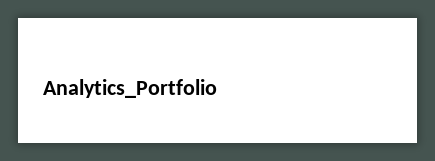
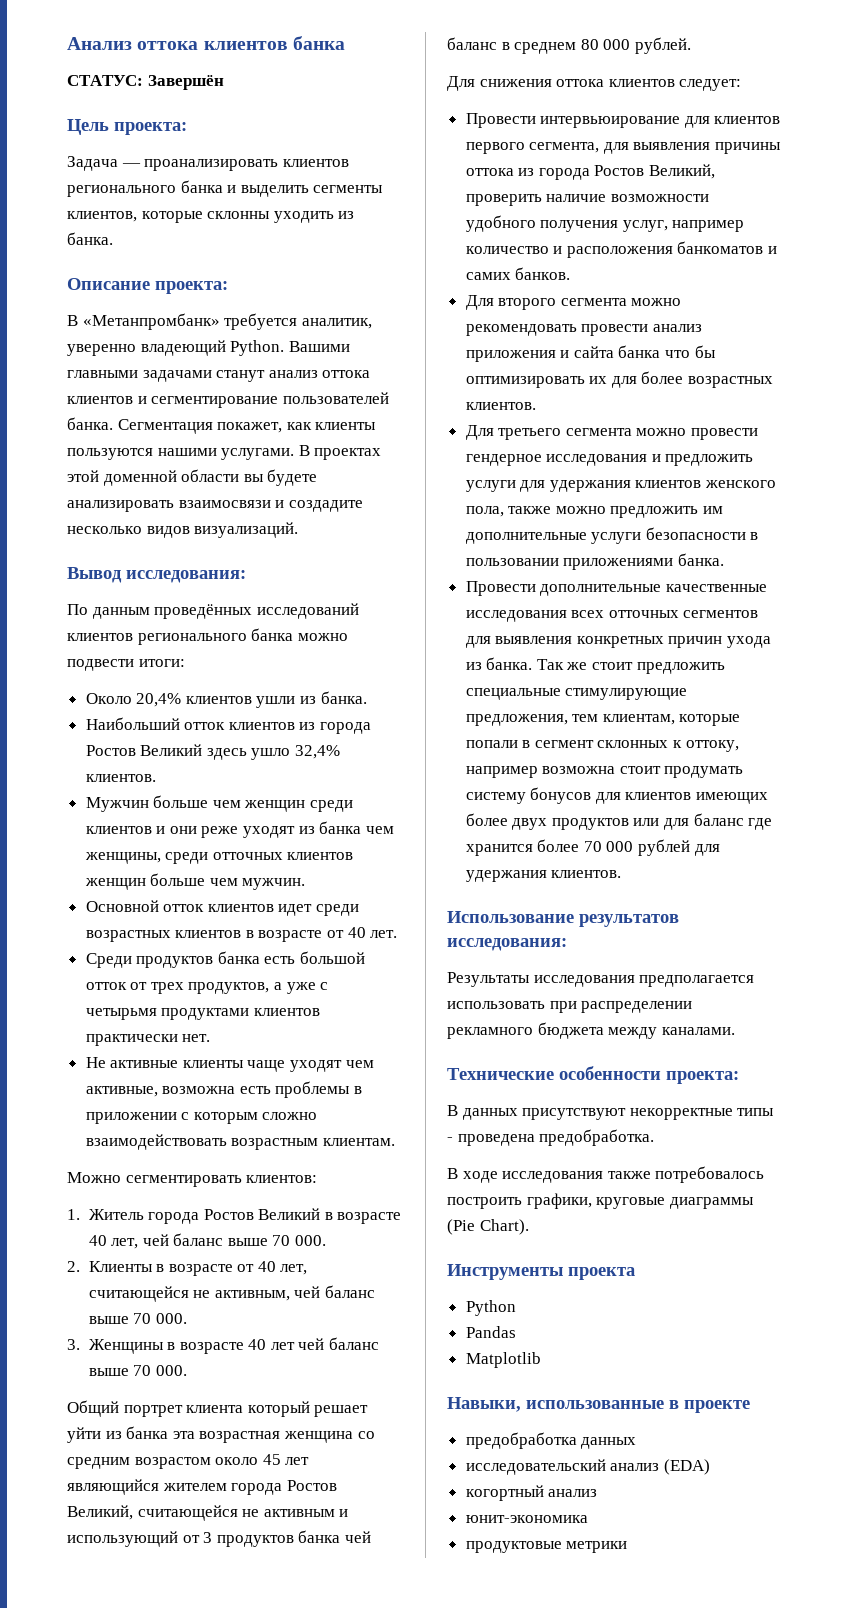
[43,79,217,98] Analytics_Portfolio -> [67,36,345,50] [67,75,224,90] [67,119,187,135] [67,156,349,171] [67,180,384,197] [67,211,355,223] [67,232,113,245] [67,278,228,294] [67,313,372,330] [67,340,350,356] [67,370,371,382] [67,392,389,408] [67,417,377,434] [67,445,382,460] [67,469,318,486] [67,500,363,512] [67,522,299,538] [67,567,246,583] [67,603,359,619] [67,628,348,645] [67,659,185,671] [85,691,367,708] [85,717,372,734] [85,744,341,760] [85,774,156,782] [85,795,354,812] [85,821,394,838] [84,852,354,864] [84,873,306,890] [85,900,360,916] [85,927,398,942] [85,951,366,968] [85,982,329,994] [85,1008,320,1020] [85,1034,211,1046] [85,1057,374,1072] [85,1081,363,1098] [85,1112,318,1124] [85,1134,395,1150] [67,1172,318,1187] [67,1208,402,1224] [88,1233,327,1249] [67,1261,308,1276] [88,1285,375,1302] [88,1313,187,1324] [67,1337,380,1354] [88,1365,187,1376] [67,1400,369,1417] [67,1426,375,1443] [67,1454,310,1469] [67,1479,337,1495] [67,1505,349,1521] [67,1530,371,1547] [447,37,691,54] [447,76,742,91] [465,113,781,128] [465,142,782,154] [465,164,716,180] [465,194,709,206] [465,215,745,232] [465,241,778,258] [465,267,571,280] [465,295,682,310] [465,324,702,336] [465,345,716,362] [465,371,774,388] [465,402,536,410] [465,425,759,440] [465,454,754,466] [465,480,777,492] [465,506,724,518] [465,527,759,544] [465,553,724,570] [465,581,767,596] [465,610,759,622] [465,636,772,648] [465,657,725,674] [465,688,688,700] [465,714,741,726] [465,740,739,752] [465,766,744,778] [465,787,769,804] [465,813,773,830] [465,839,720,856] [465,870,622,882] [447,911,679,927] [447,938,567,951] [447,972,755,987] [447,1001,693,1013] [447,1022,735,1039] [447,1066,739,1084] [447,1105,775,1120] [447,1129,655,1146] [447,1166,765,1183] [447,1193,754,1209] [447,1219,529,1235] [447,1264,635,1280] [465,1300,516,1316] [465,1326,516,1338] [465,1352,541,1368] [447,1397,750,1413] [465,1432,637,1449] [465,1459,710,1475] [465,1485,598,1501] [465,1515,588,1523] [465,1541,628,1553] Анализ оттока клиентов банка // СТАТУС: Завершён // Цель проекта: // Задача — проанализировать клиентов регионального банка и выделить сегменты клиентов, которые склонны уходить из банка. // Описание проекта: // В «Метанпромбанк» требуется аналитик, уверенно владеющий Python. Вашими главными задачами станут анализ оттока клиентов и сегментирование пользователей банка. Сегментация покажет, как клиенты пользуются нашими услугами. В проектах этой доменной области вы будете анализировать взаимосвязи и создадите несколько видов визуализаций. // Вывод исследования: // По данным проведённых исследований клиентов регионального банка можно подвести итоги: // Около 20,4% клиентов ушли из банка. // Наибольший отток клиентов из города Ростов Великий здесь ушло 32,4% клиентов. // Мужчин больше чем женщин среди клиентов и они реже уходят из банка чем женщины, среди отточных клиентов женщин больше чем мужчин. // Основной отток клиентов идет среди возрастных клиентов в возрасте от 40 лет. // Среди продуктов банка есть большой отток от трех продуктов, а уже с четырьмя продуктами клиентов практически нет. // Не активные клиенты чаще уходят чем активные, возможна есть проблемы в приложении с которым сложно взаимодействовать возрастным клиентам. // Можно сегментировать клиентов: // 1. Житель города Ростов Великий в возрасте 40 лет, чей баланс выше 70 000. // 2. Клиенты в возрасте от 40 лет, считающейся не активным, чей баланс выше 70 000. // 3. Женщины в возрасте 40 лет чей баланс выше 70 000. // Общий портрет клиента который решает уйти из банка эта возрастная женщина со средним возрастом около 45 лет являющийся жителем города Ростов Великий, считающейся не активным и использующий от 3 продуктов банка чей баланс в среднем 80 000 рублей. // Для снижения оттока клиентов следует: // Провести интервьюирование для клиентов первого сегмента, для выявления причины оттока из города Ростов Великий, проверить наличие возможности удобного получения услуг, например количество и расположения банкоматов и самих банков. // Для второго сегмента можно рекомендовать провести анализ приложения и сайта банка что бы оптимизировать их для более возрастных клиентов. // Для третьего сегмента можно провести гендерное исследования и предложить услуги для удержания клиентов женского пола, также можно предложить им дополнительные услуги безопасности в пользовании приложениями банка. // Провести дополнительные качественные исследования всех отточных сегментов для выявления конкретных причин ухода из банка. Так же стоит предложить специальные стимулирующие предложения, тем клиентам, которые попали в сегмент склонных к оттоку, например возможна стоит продумать систему бонусов для клиентов имеющих более двух продуктов или для баланс где хранится более 70 000 рублей для удержания клиентов. // Использование результатов исследования: // Результаты исследования предполагается использовать при распределении рекламного бюджета между каналами. // Технические особенности проекта: // В данных присутствуют некорректные типы - проведена предобработка. // В ходе исследования также потребовалось построить графики, круговые диаграммы (Pie Chart). // Инструменты проекта // Python // Pandas // Matplotlib // Навыки, использованные в проекте // предобработка данных // исследовательский анализ (EDA) // когортный анализ // юнит-экономика // продуктовые метрики

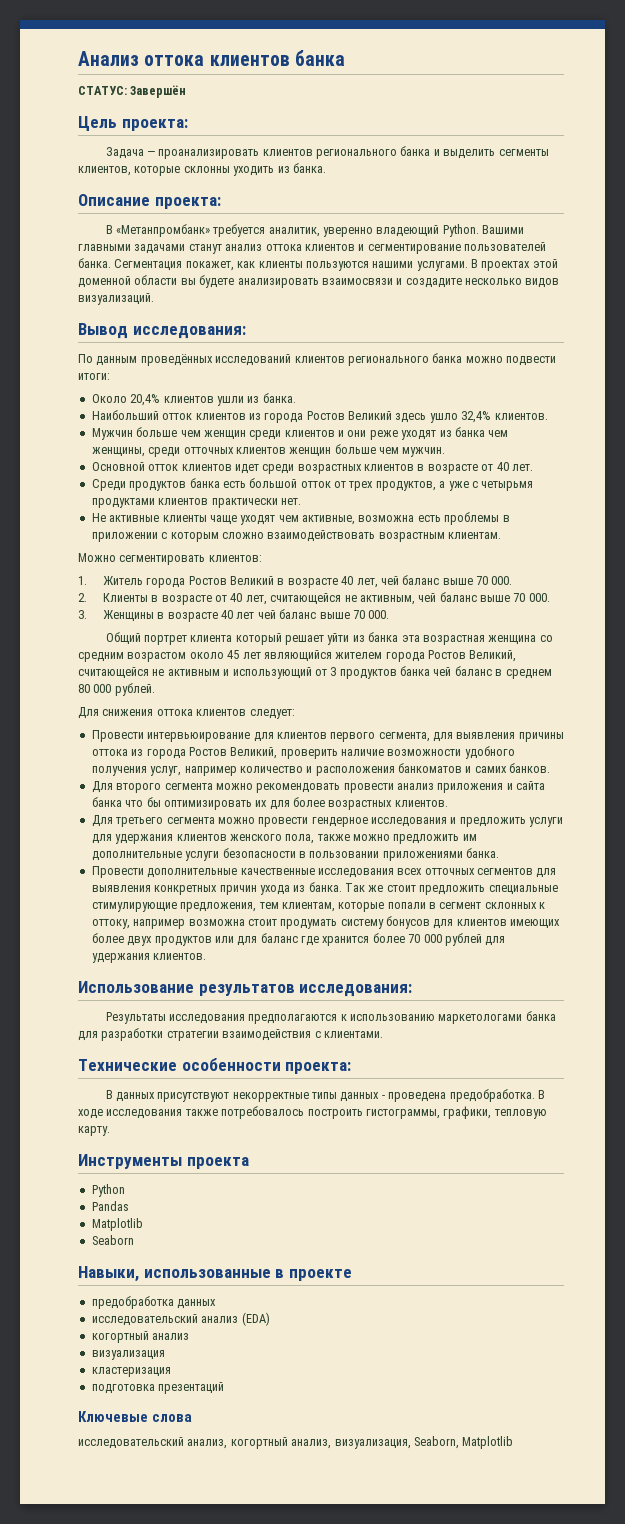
[639,975,755,987] [447,1001,693,1013] [447,1022,735,1039] предполагается использовать при распределении рекламного бюджета между каналами. -> [248,1011,556,1024] [78,1028,383,1041] предполагаются к использованию маркетологами банка для разработки стратегии взаимодействия с клиентами.
(775, 1112) none -> [340,1092,380,1102] данных
(655, 1137) // -> (535, 1095) none
[526,1193,754,1209] [447,1219,529,1235] графики, круговые диаграммы (Pie Chart). -> [365,1106,547,1119] [78,1126,110,1136] гистограммы, графики, тепловую карту.
(541, 1360) none -> [91,1235,134,1245] // Seaborn
[465,1515,588,1523] [465,1541,628,1553] юнит-экономика // продуктовые метрики -> [91,1350,165,1360] [91,1367,171,1377] [91,1382,225,1394] [78,1411,192,1422] [78,1436,514,1449] визуализация // кластеризация // подготовка презентаций // Ключевые слова // исследовательский анализ, когортный анализ, визуализация, Seaborn, Matplotlib

